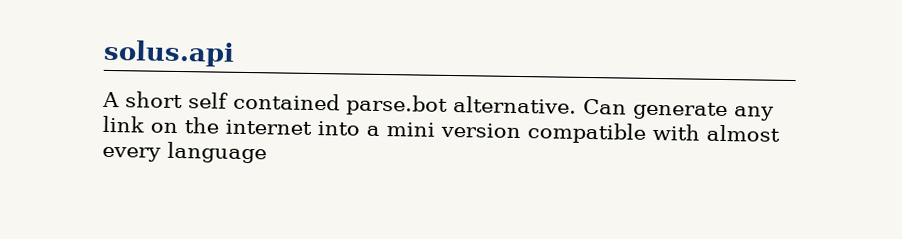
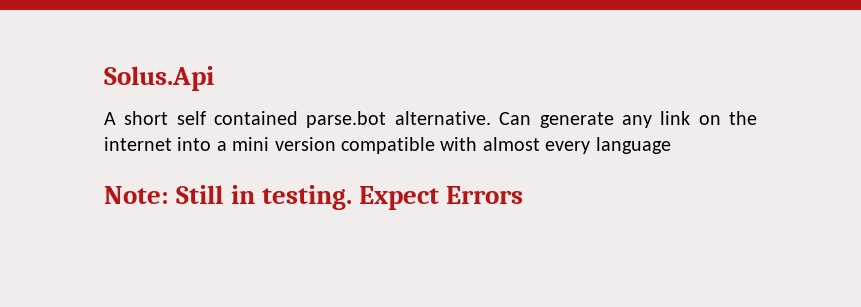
[103,39,235,67] solus.api -> [104,66,214,91] Solus.Api
(267, 152) none -> [104,185,524,210] // Note: Still in testing. Expect Errors

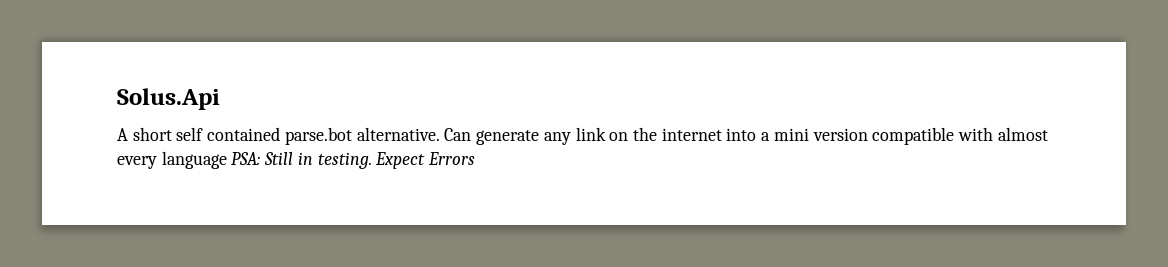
[104,186,169,204] // Note: -> [231,152,261,165] PSA:

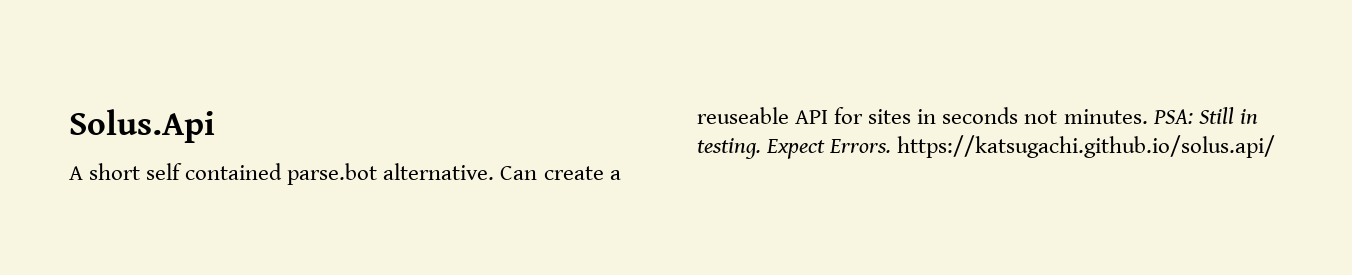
[476,127,1048,145] [117,151,227,169] generate any link on the internet into a mini version compatible with almost every language -> [543,166,621,180] [697,107,1148,124] create a reuseable API for sites in seconds not minutes.
[428,152,476,165] Errors -> [829,135,1276,158] Errors. https://katsugachi.github.io/solus.api/

